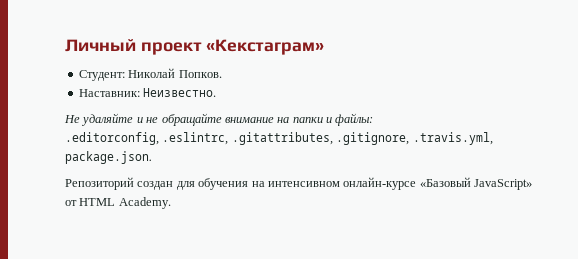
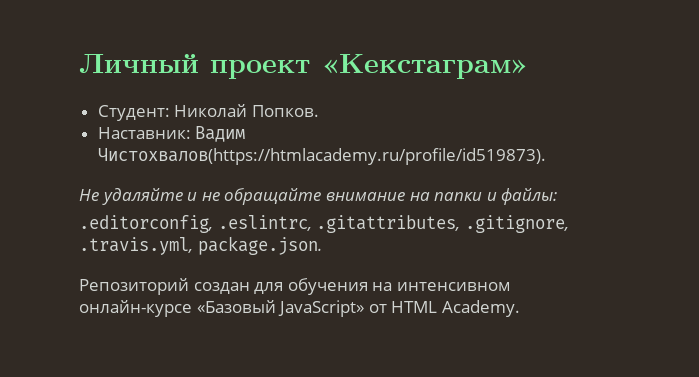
[143,88,217,97] Неизвестно. -> [195,126,246,142] [97,148,546,165] Вадим Чистохвалов(https://htmlacademy.ru/profile/id519873).

